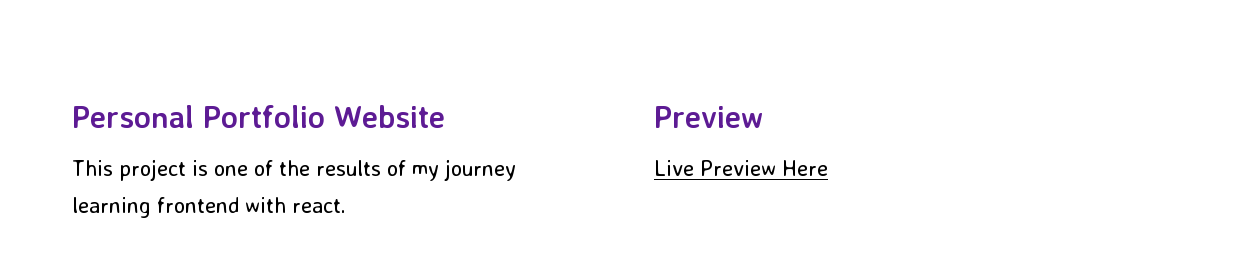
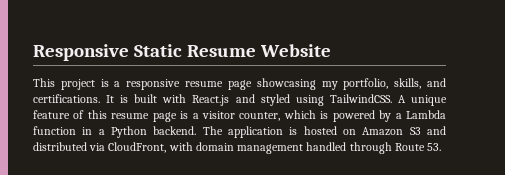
[72,105,325,128] Personal Portfolio -> [33,44,256,61] Responsive Static Resume
[214,159,516,181] [72,197,346,218] [654,106,763,128] [654,160,828,176] one of the results of my journey learning frontend with react. // Preview // Live Preview Here -> [114,78,446,90] [33,94,447,106] [33,110,446,122] [33,126,446,138] [33,142,442,154] a responsive resume page showcasing my portfolio, skills, and certifications. It is built with React.js and styled using TailwindCSS. A unique feature of this resume page is a visitor counter, which is powered by a Lambda function in a Python backend. The application is hosted on Amazon S3 and distributed via CloudFront, with domain management handled through Route 53.

